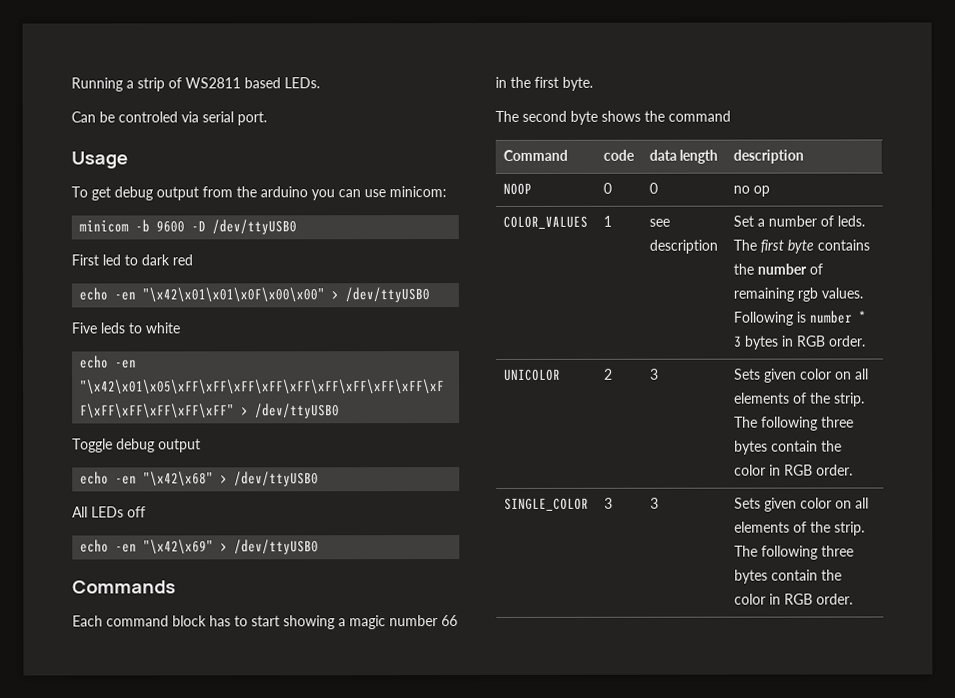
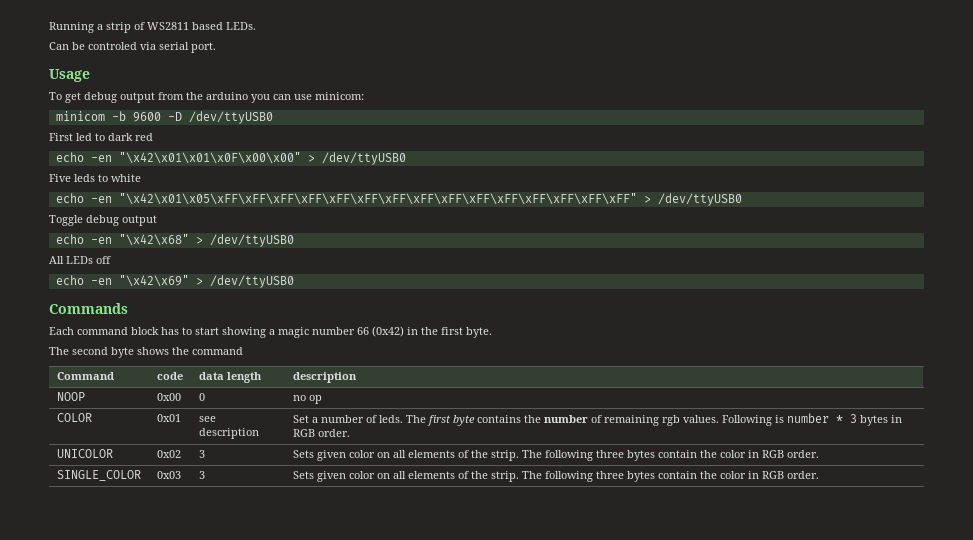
(458, 621) none -> [372,326,404,337] (0x42)
[602,182,612,194] 0 -> [156,393,181,401] 0x00
[502,215,588,229] [602,215,612,227] COLOR_VALUES | 1 -> [56,413,92,422] [156,414,181,422] COLOR | 0x01
[603,368,613,380] 2 -> [156,450,181,458] 0x02
[603,497,613,509] 3 -> [156,471,181,479] 0x03

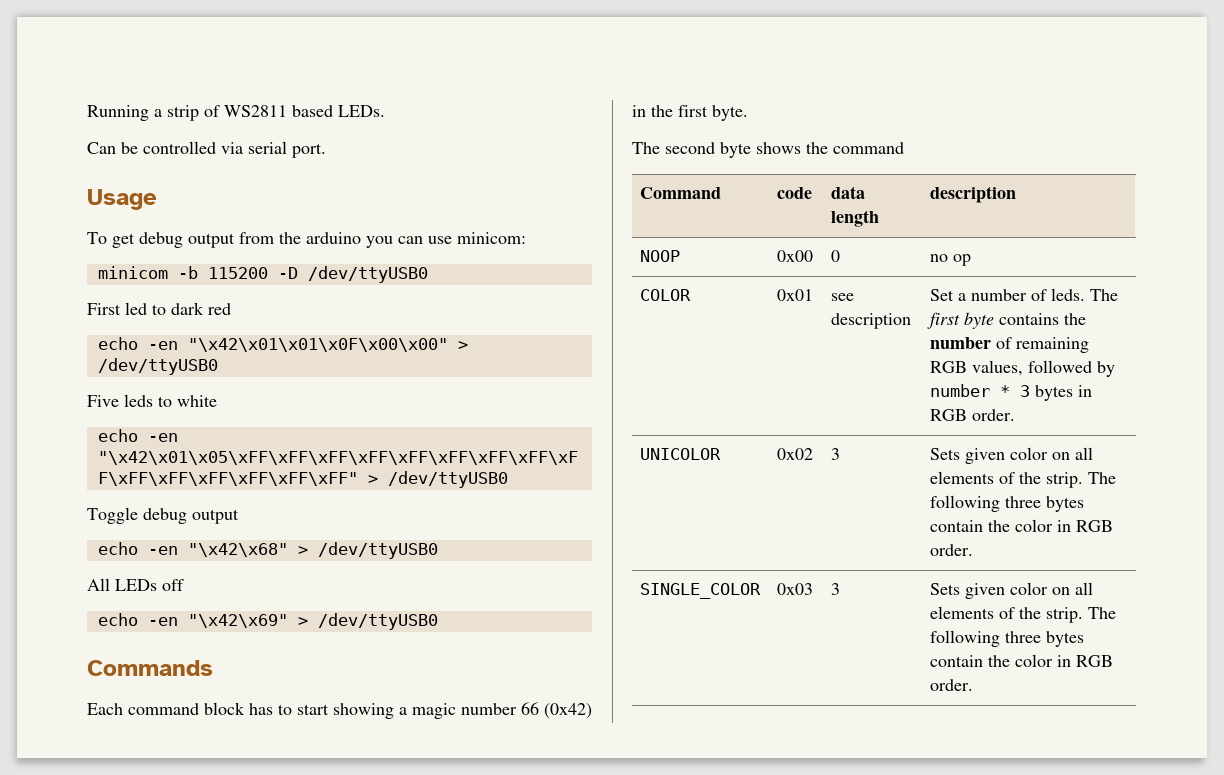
[88,42,137,50] controled -> [143,141,216,154] controlled
[132,112,161,122] 9600 -> [207,267,268,279] 115200
[661,415,784,426] rgb values. Following is -> [930,360,1116,377] RGB values, followed by

